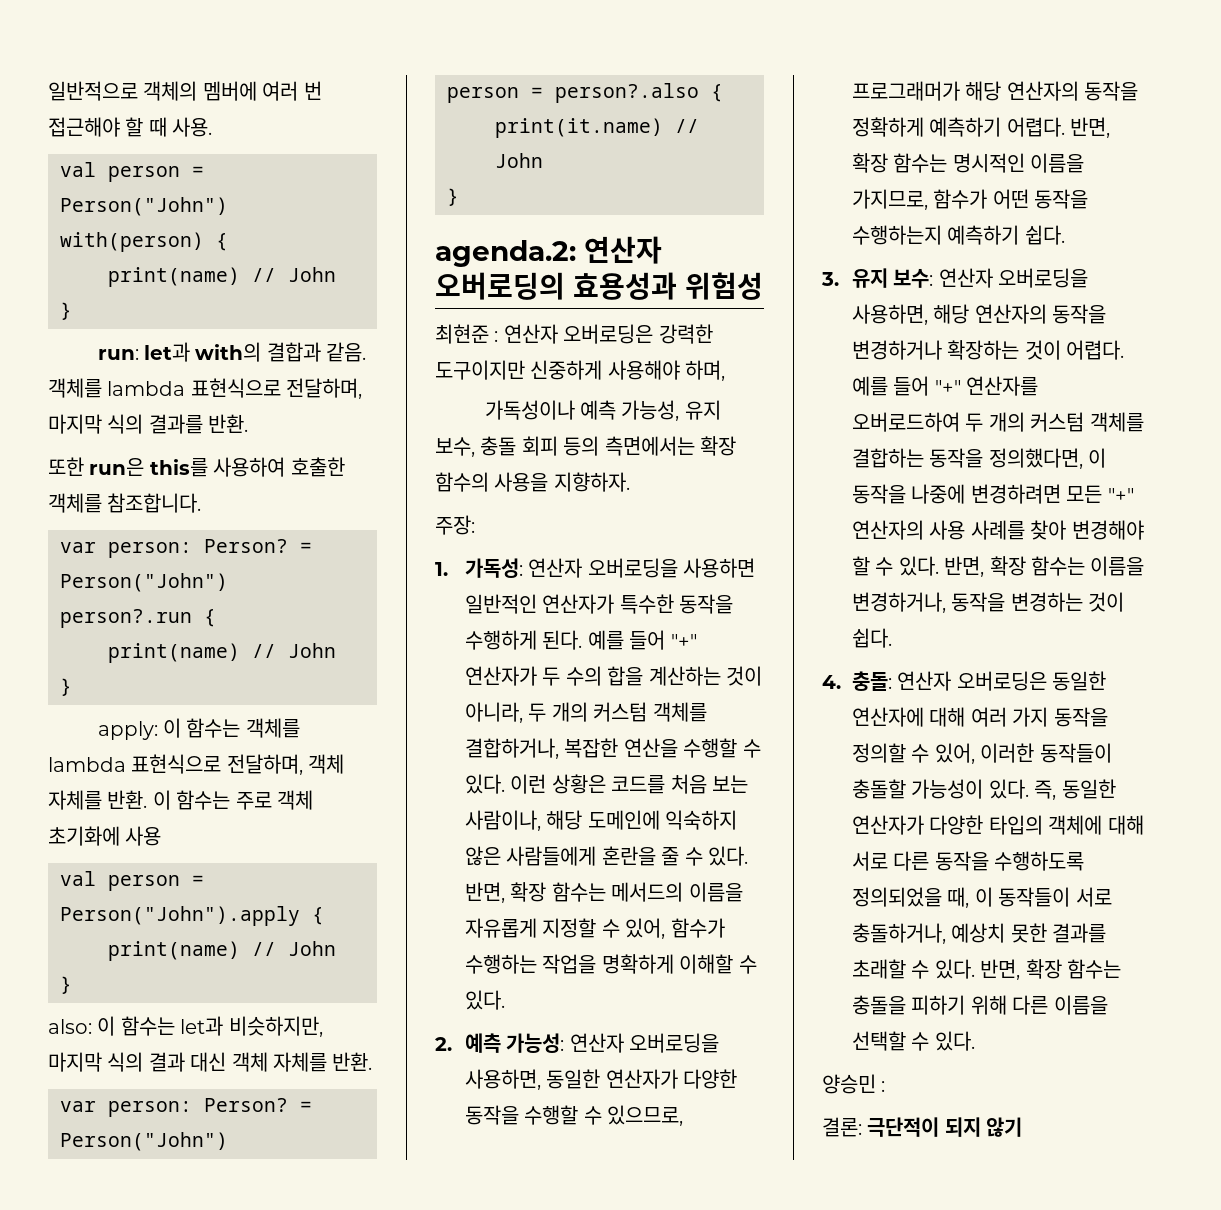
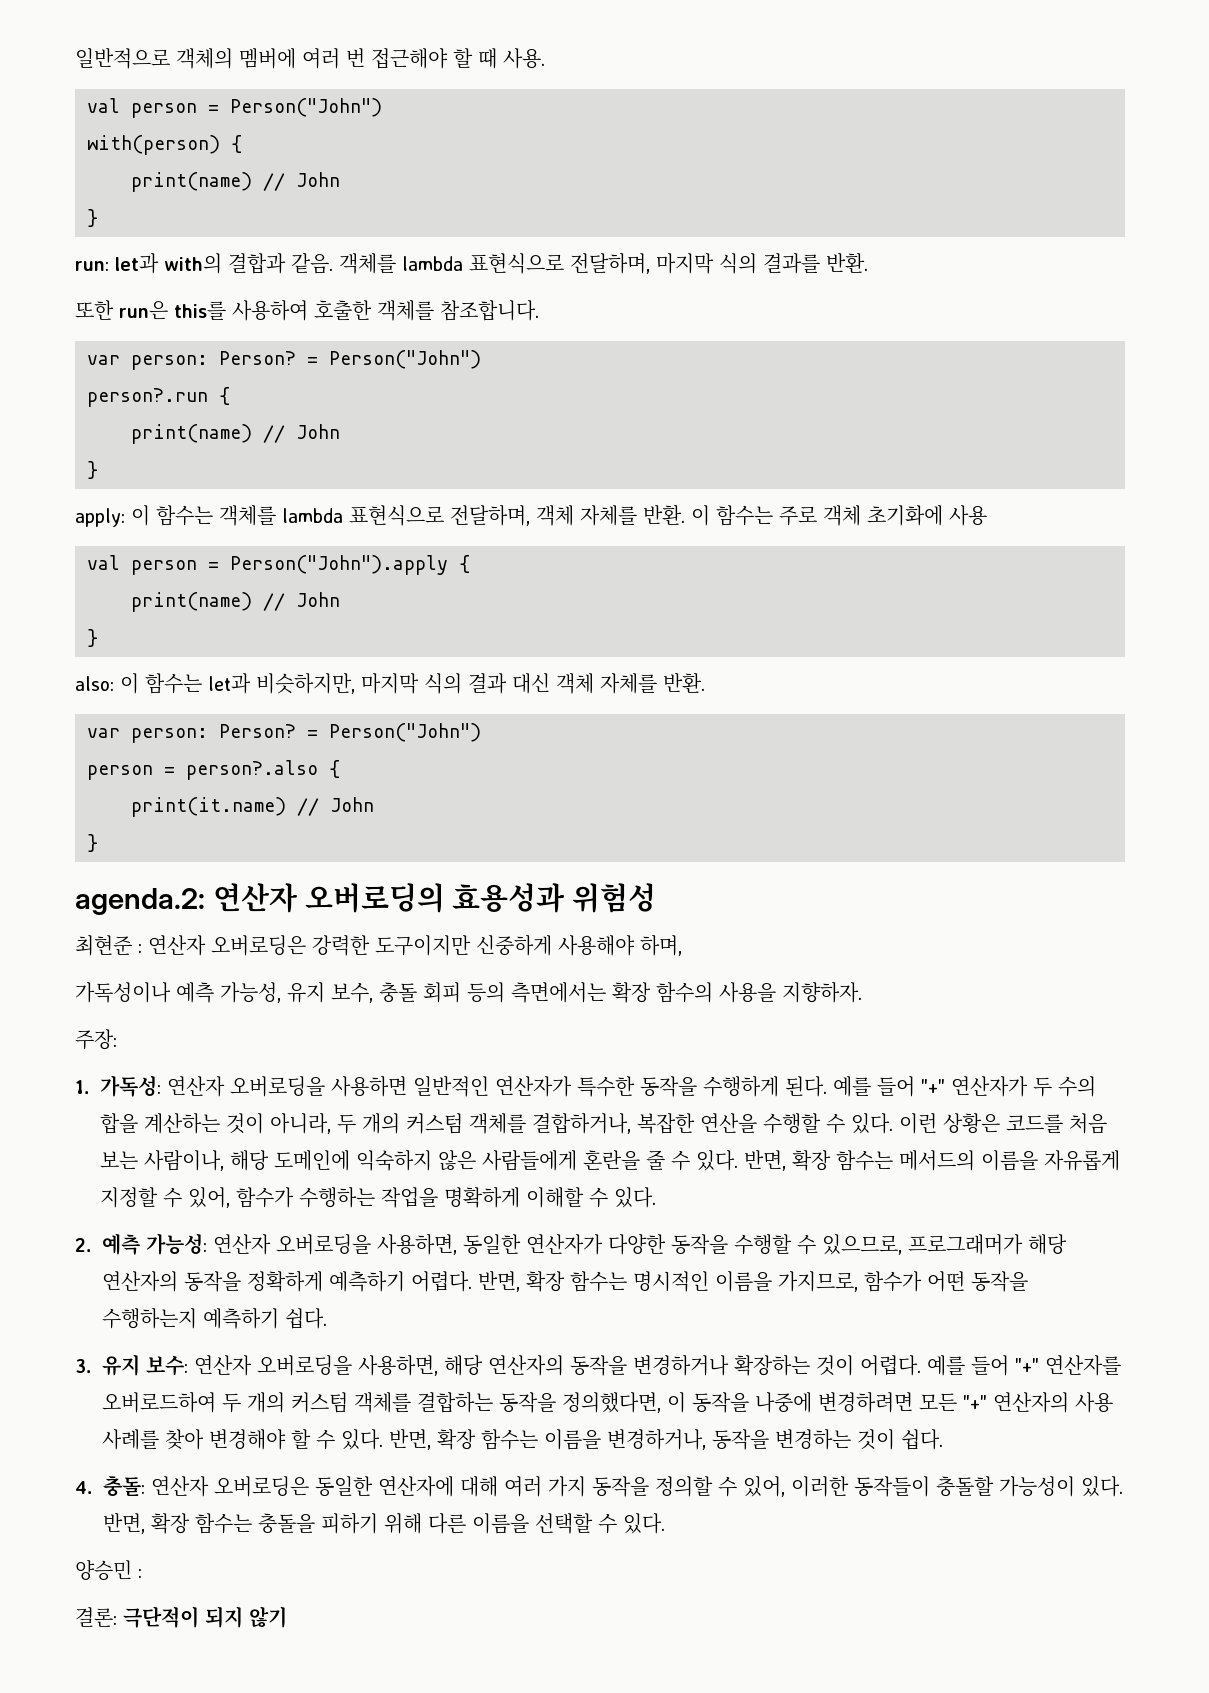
[1034,779,1116,800] [851,815,1144,835] [851,851,1085,871] [851,887,1112,908] [851,923,1107,944] [851,959,975,979] 즉, 동일한 연산자가 다양한 타입의 객체에 대해 서로 다른 동작을 수행하도록 정의되었을 때, 이 동작들이 서로 충돌하거나, 예상치 못한 결과를 초래할 수 있다. -> (1123, 1486) none

